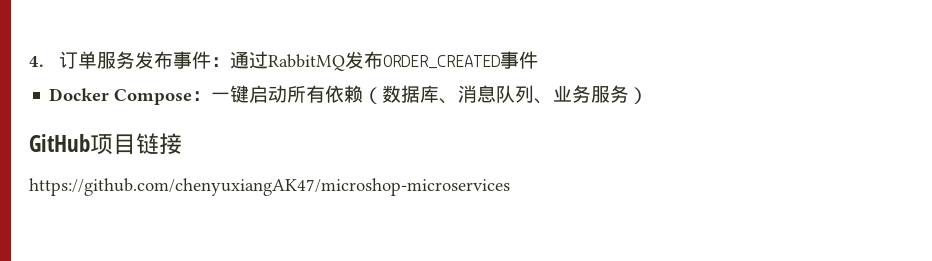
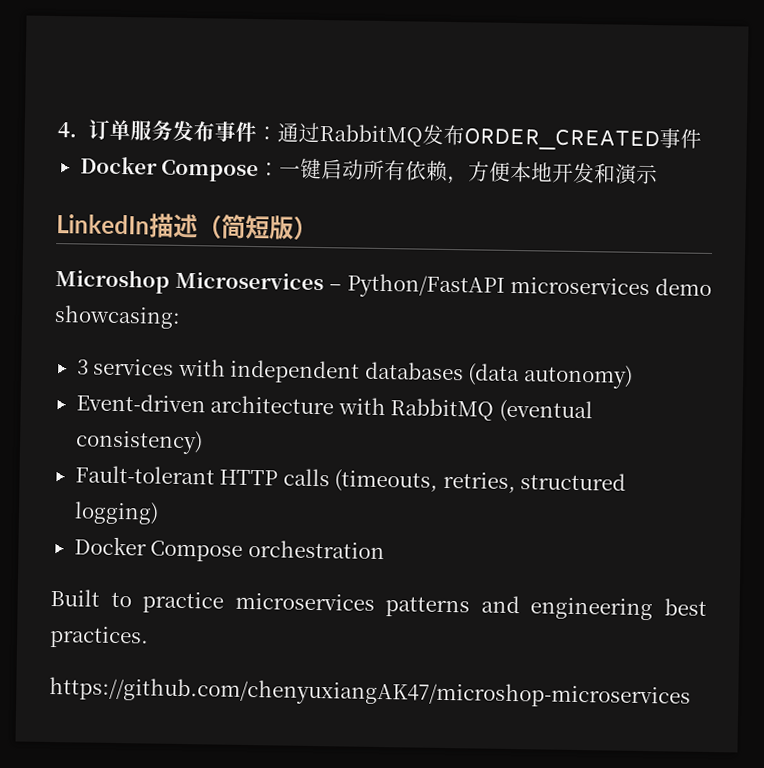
[363,85,649,104] [29,133,182,155] （数据库、消息队列、业务服务） // GitHub项目链接 -> [447,161,659,185] [56,213,318,240] [55,269,712,299] [54,305,181,329] [76,358,633,389] [75,393,593,424] [74,429,203,455] [74,465,627,494] [73,501,159,525] [73,536,385,562] [50,588,707,621] [49,625,149,649] ，方便本地开发和演示 // LinkedIn描述（简短版） // Microshop Microservices – Python/FastAPI microservices demo showcasing: // 3 services with independent databases (data autonomy) // Event-driven architecture with RabbitMQ (eventual consistency) // Fault-tolerant HTTP calls (timeouts, retries, structured logging) // Docker Compose orchestration // Built to practice microservices patterns and engineering best practices.

